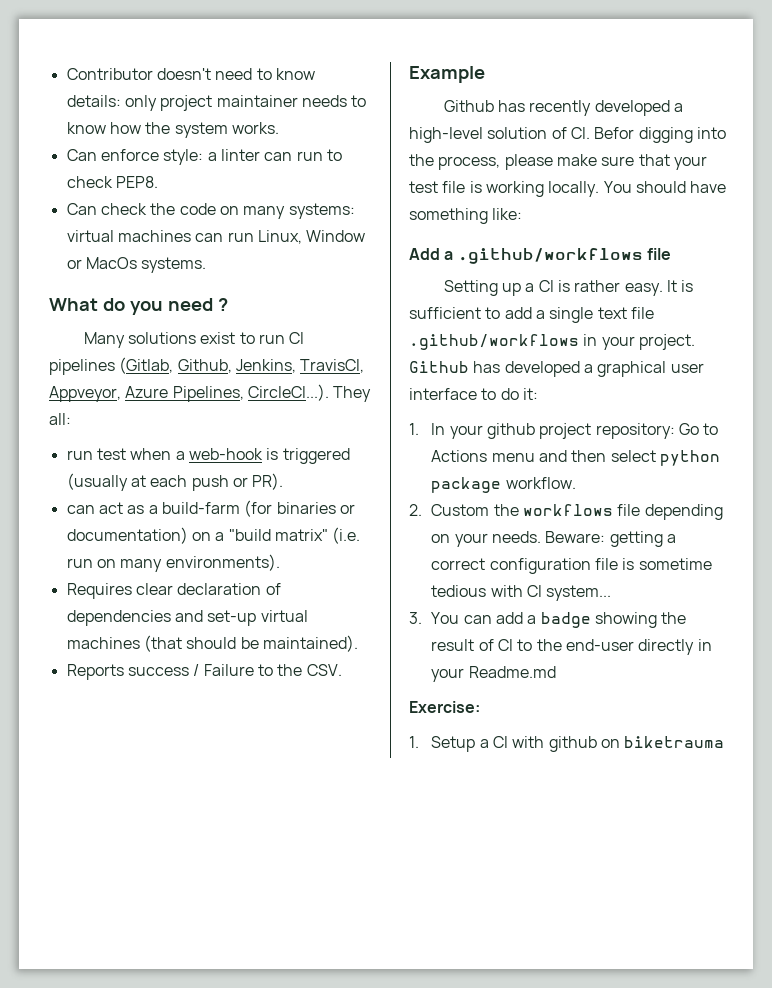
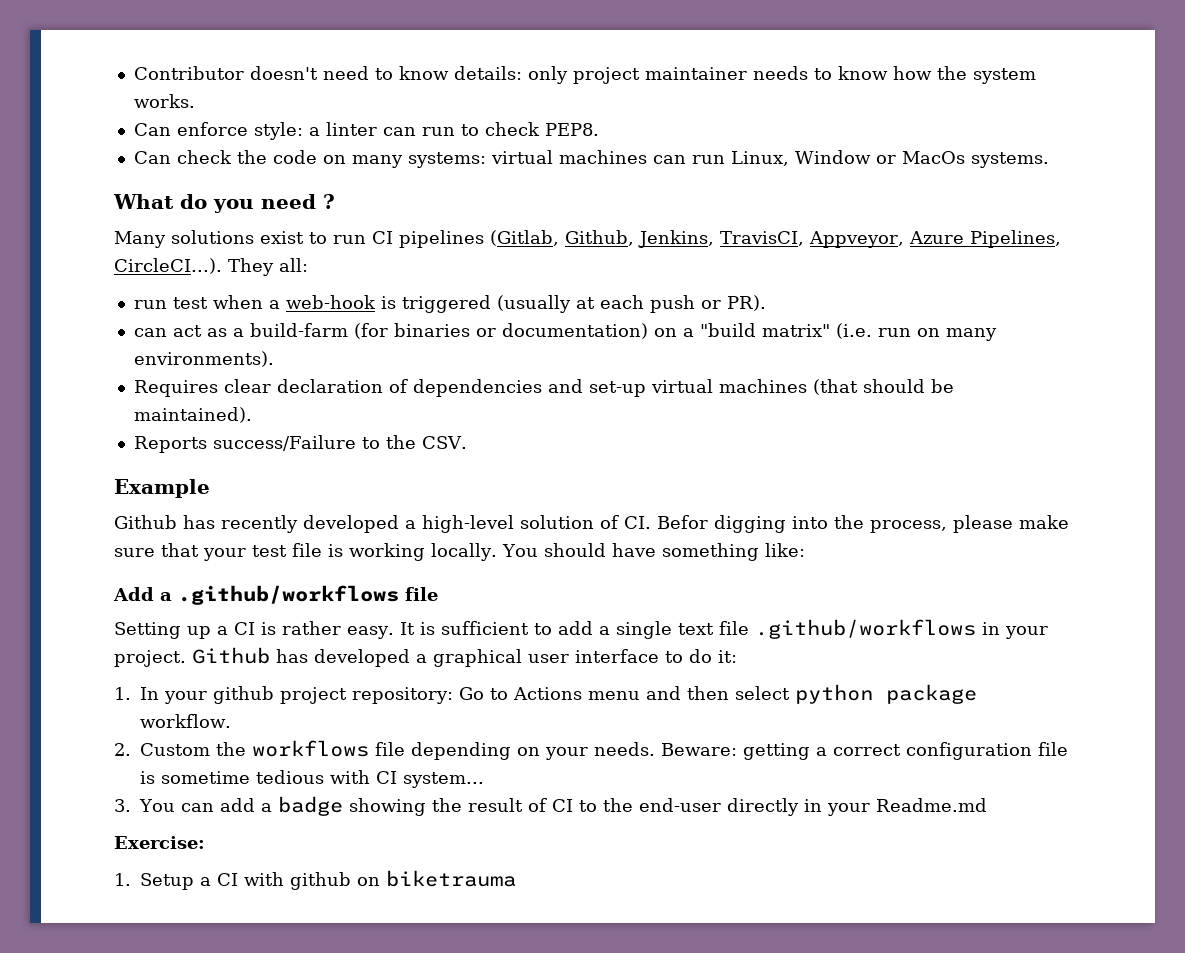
[127,664,254,676] success / Failure -> [212,435,356,451] success/Failure

